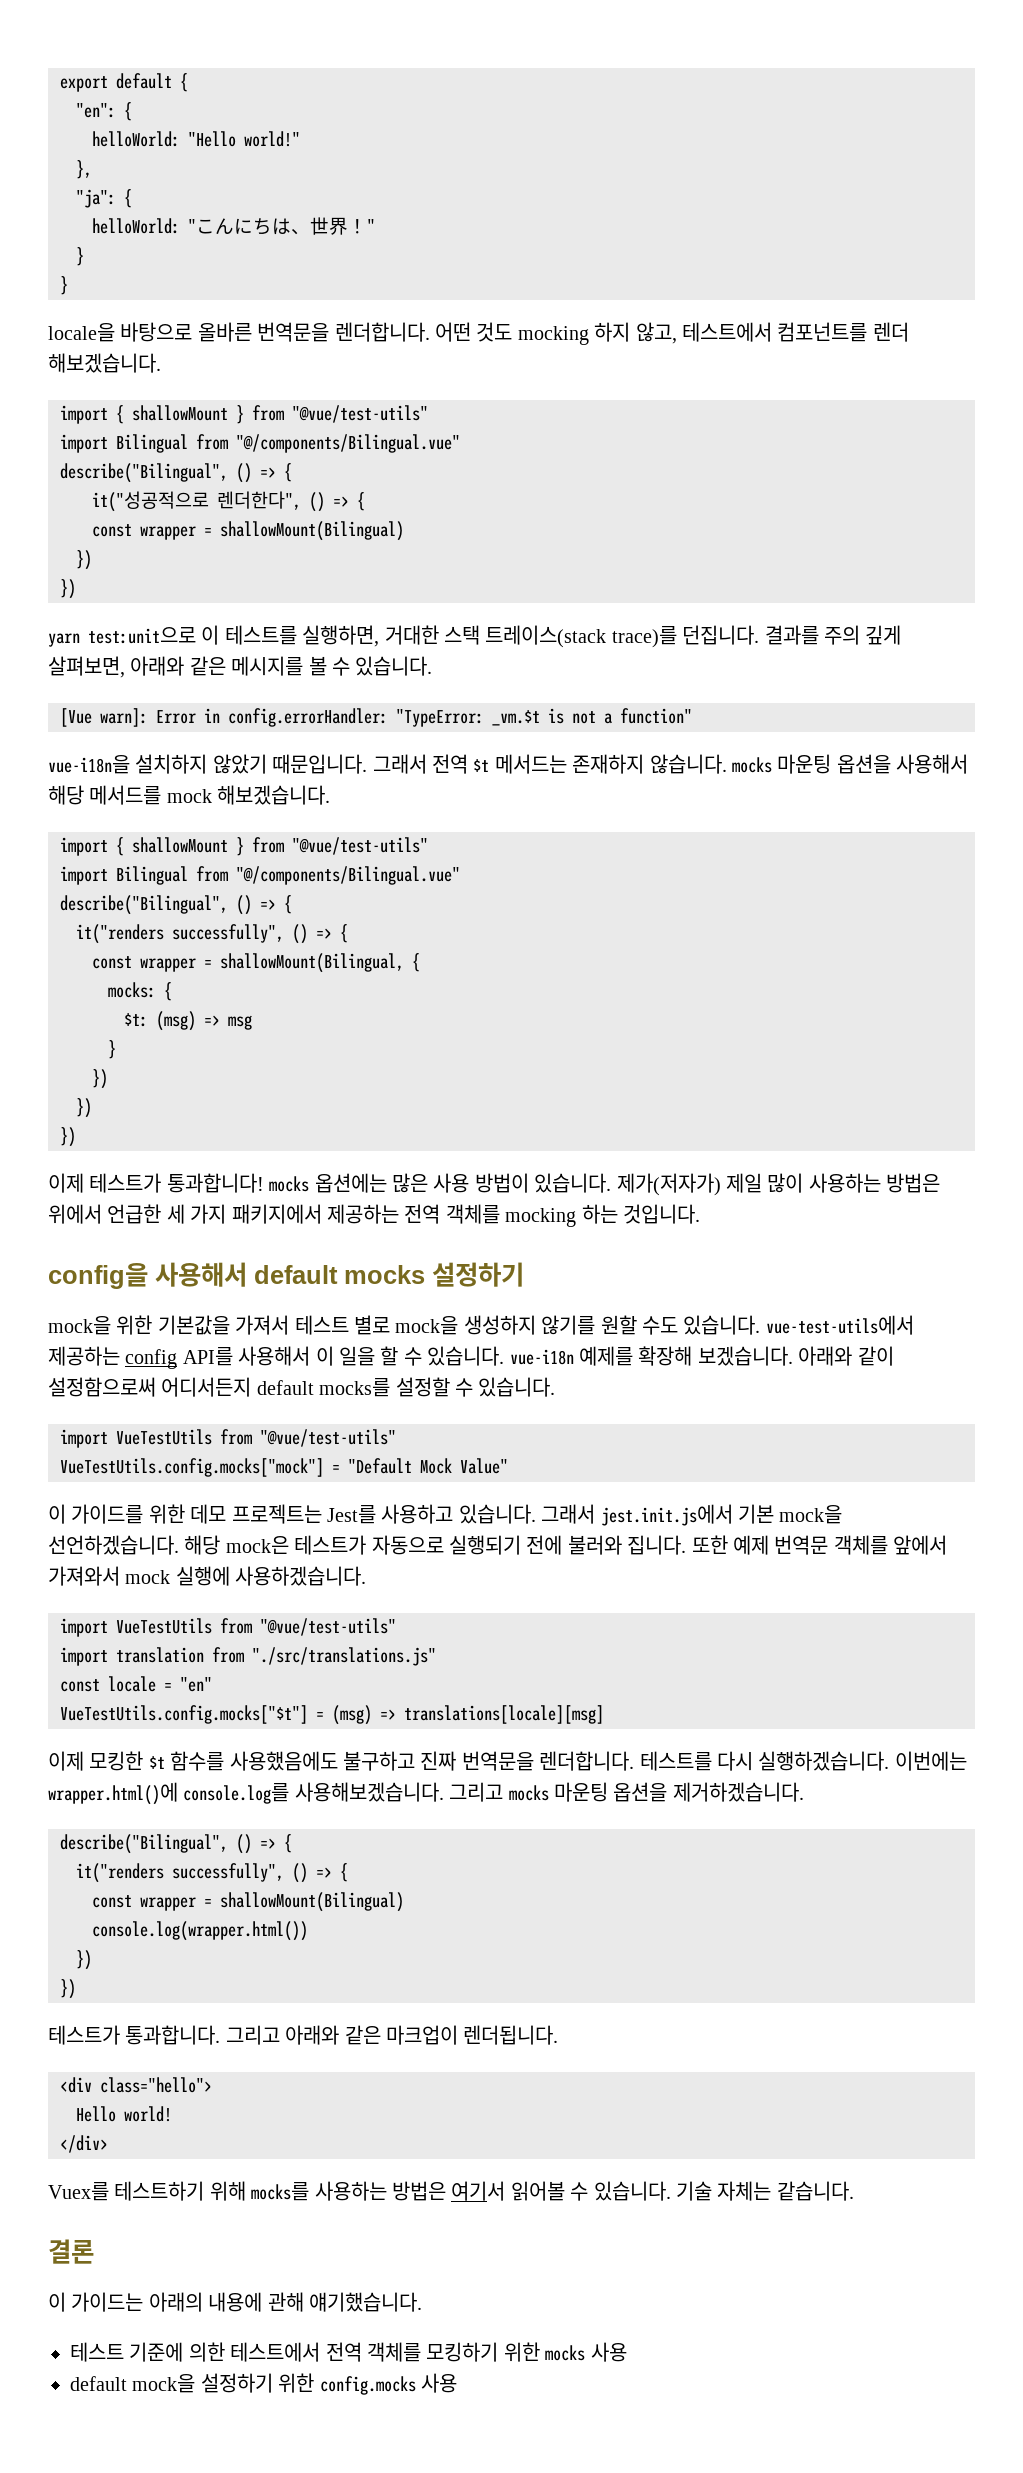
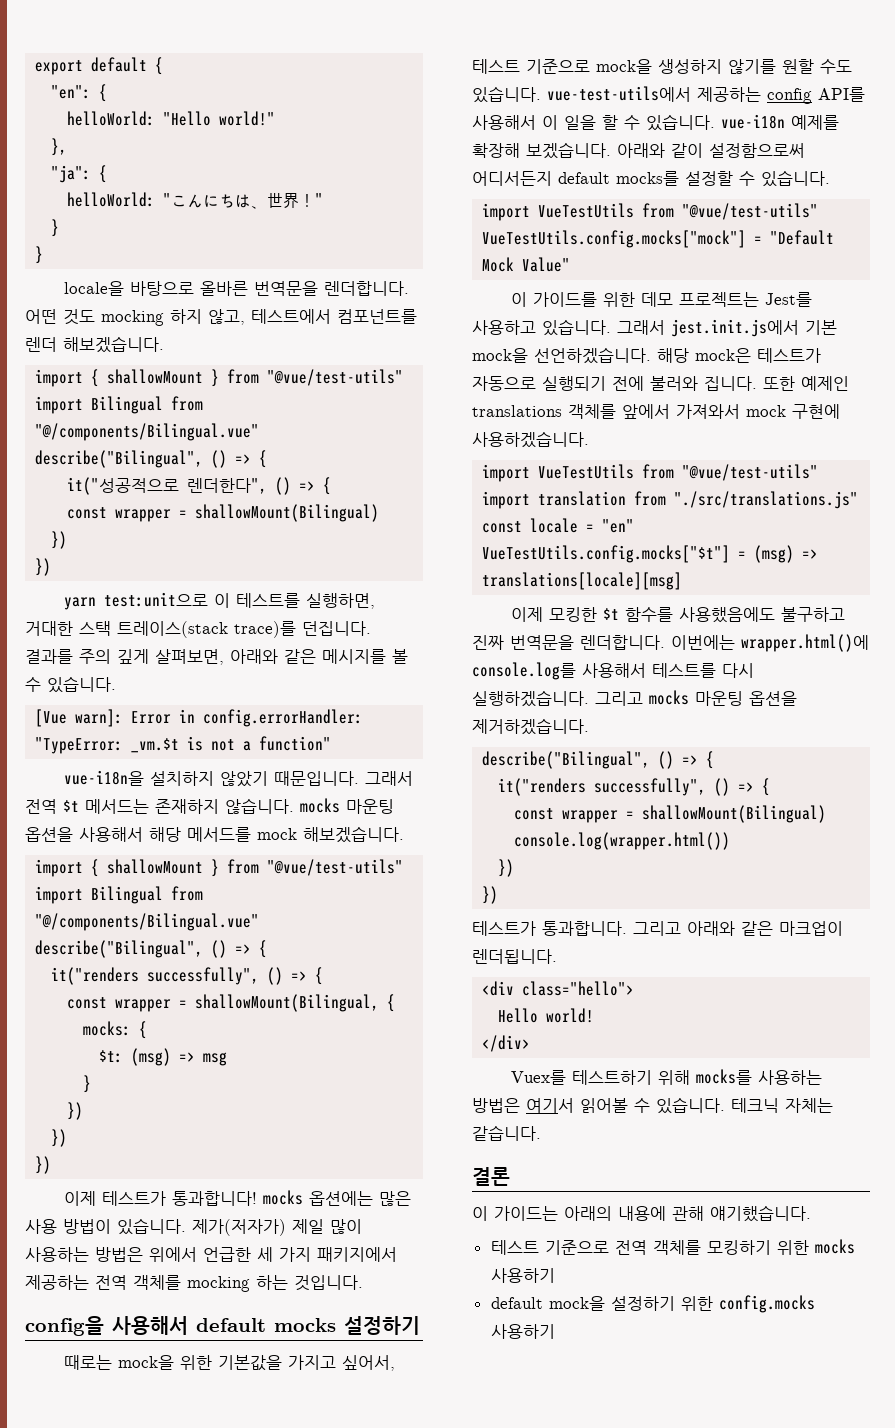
(524, 1274) none -> [64,1355,113,1370] 때로는
[235,1315,390,1335] 가져서 테스트 별로 -> [288,1355,396,1371] [472,59,590,74] 가지고 싶어서, 테스트 기준으로
[732,1535,829,1555] 예제 번역문 -> [801,376,849,391] [472,405,562,417] 예제인 translations
[175,1566,230,1586] 실행에 -> [792,404,840,419] 구현에
[639,1751,967,1771] [48,1782,444,1805] 테스트를 다시 실행하겠습니다. 이번에는 wrapper.html()에 console.log를 사용해보겠습니다. -> [671,634,869,652] [472,662,754,680] [472,690,589,707] 이번에는 wrapper.html()에 console.log를 사용해서 테스트를 다시 실행하겠습니다.
[675,2181,712,2201] 기술 -> [731,1098,779,1113] 테크닉
[129,2342,321,2362] 기준에 의한 테스트에서 -> [544,1240,609,1255] 기준으로
[590,2342,627,2362] 사용 -> [490,1268,555,1283] 사용하기
[421,2373,457,2393] 사용 -> [490,1324,555,1339] 사용하기

